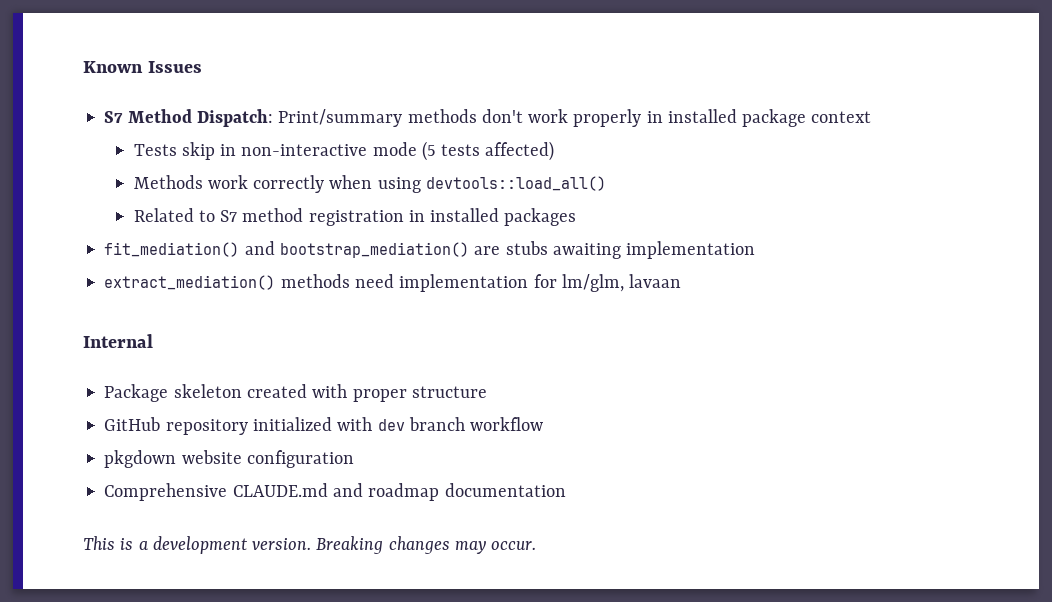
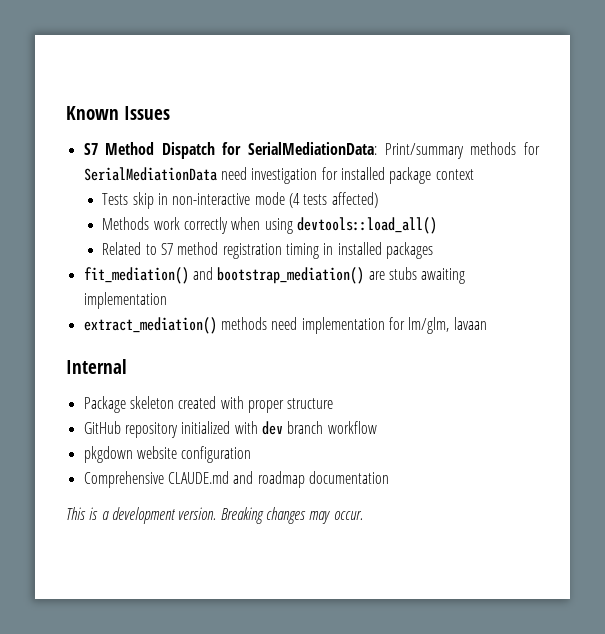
[196,109,663,127] Dispatch: Print/summary methods don't work properly in -> [161,142,540,159] [83,167,338,184] Dispatch for SerialMediationData: Print/summary methods for SerialMediationData need investigation for
[421,141,436,161] (5 -> [288,193,300,208] (4
(404, 218) none -> [285,243,319,259] timing

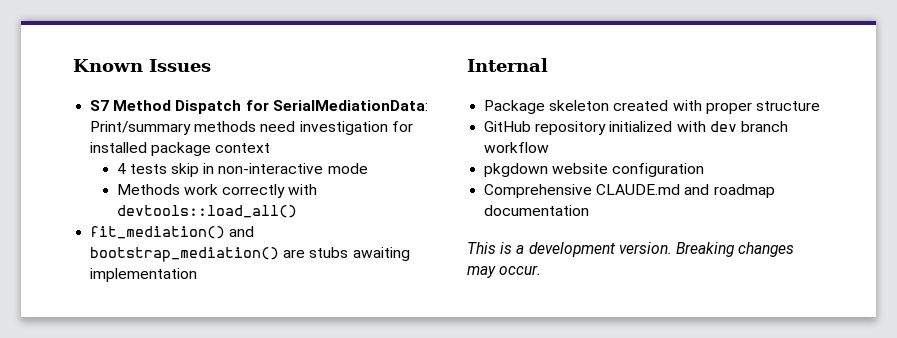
[524,142,540,155] [83,167,217,181] for SerialMediationData -> (257, 126) none
[102,193,129,205] Tests -> [116,163,167,174] 4 tests
[288,192,378,208] (4 tests affected) -> (368, 168) none
[231,217,293,234] when using -> [288,184,318,195] with
[102,242,433,259] // Related to S7 method registration timing in installed packages -> (297, 211) none
[83,317,487,334] // extract_mediation() methods need implementation for lm/glm, lavaan -> (198, 275) none

